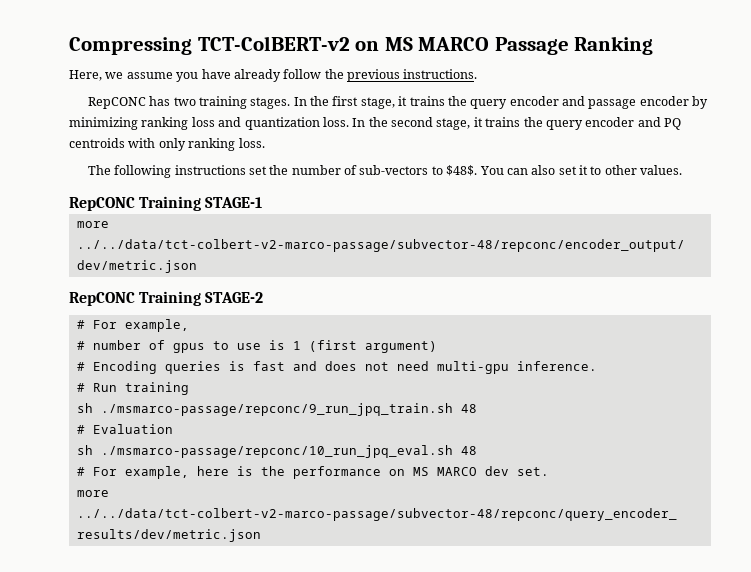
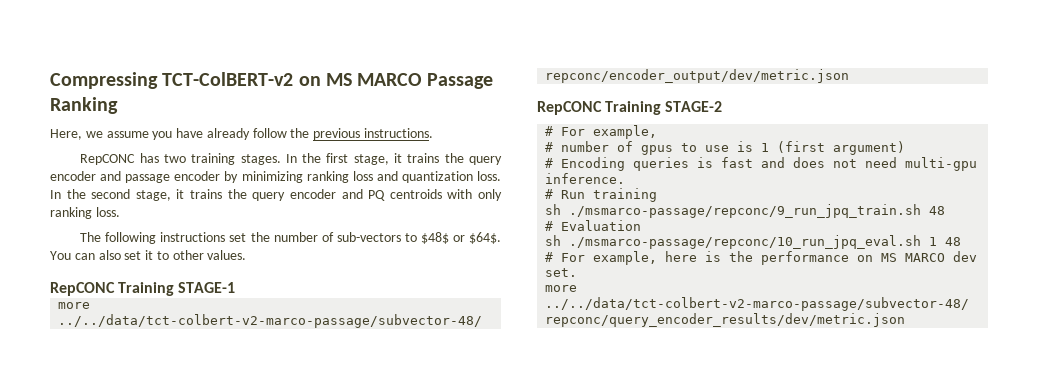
[446,165,478,176] $48$. -> [420,232,501,244] $48$ or $64$.
(453, 451) none -> [929,237,938,246] 1

